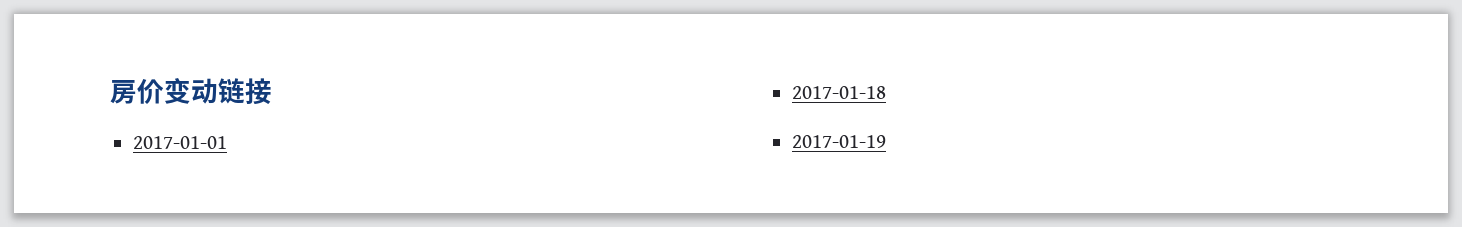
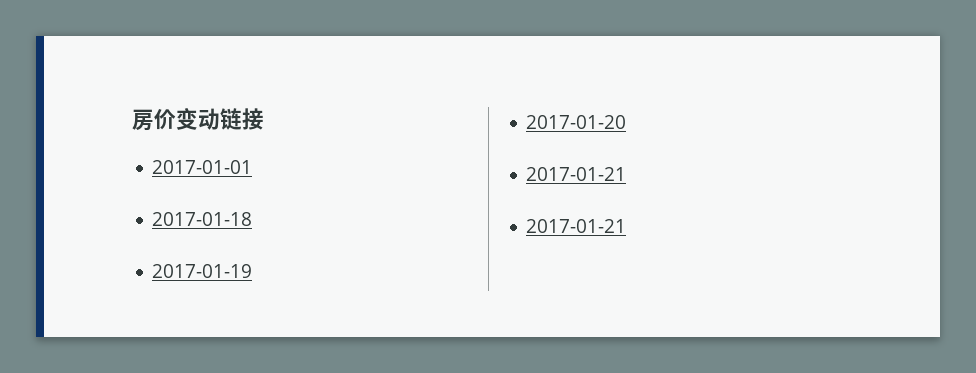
(887, 141) none -> [526,115,627,129] [526,167,627,181] [526,219,627,233] // 2017-01-20 // 2017-01-21 // 2017-01-21

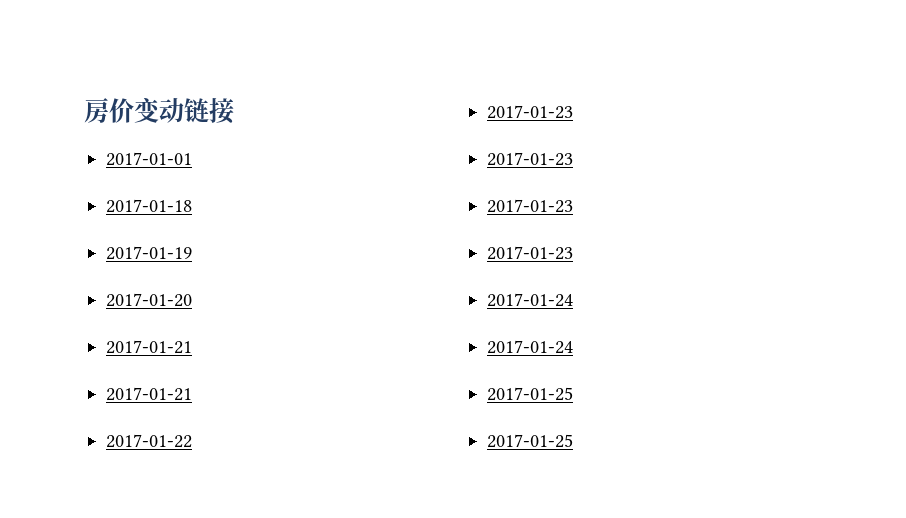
(627, 226) none -> [106,434,192,448] [487,105,573,119] [487,152,573,166] [487,199,573,213] [487,246,573,260] [487,293,573,307] [487,340,573,354] [487,387,573,401] [487,434,573,448] // 2017-01-22 // 2017-01-23 // 2017-01-23 // 2017-01-23 // 2017-01-23 // 2017-01-24 // 2017-01-24 // 2017-01-25 // 2017-01-25

